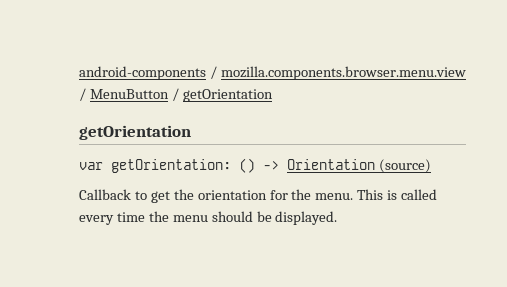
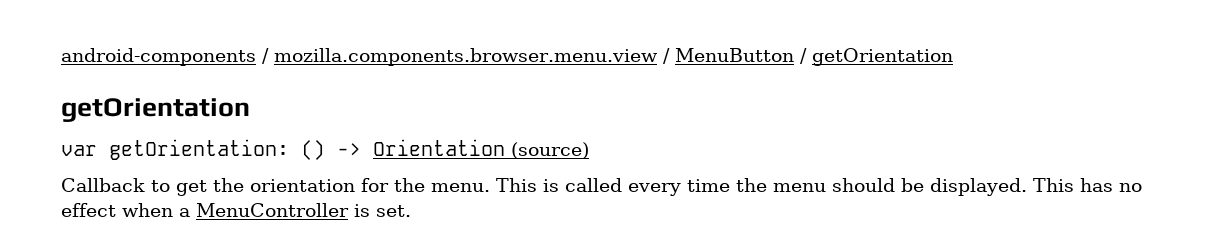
(338, 218) none -> [1033,178,1142,192] [61,203,411,217] This has no effect when a MenuController is set.

